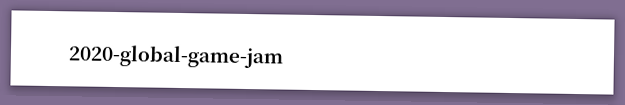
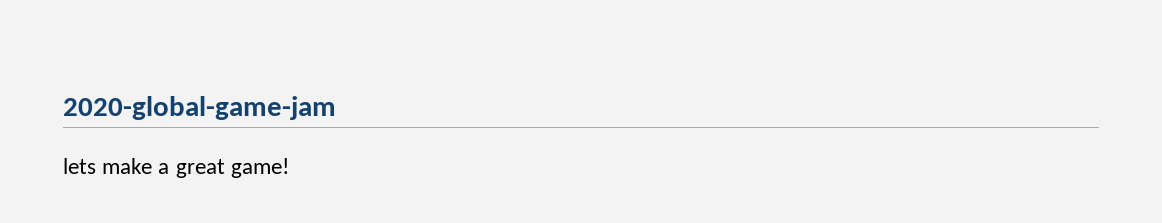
(284, 56) none -> [63,158,289,178] // lets make a great game!

